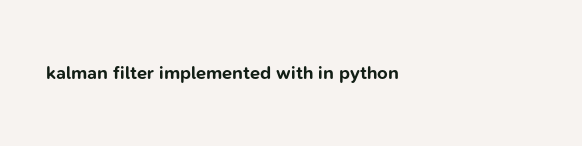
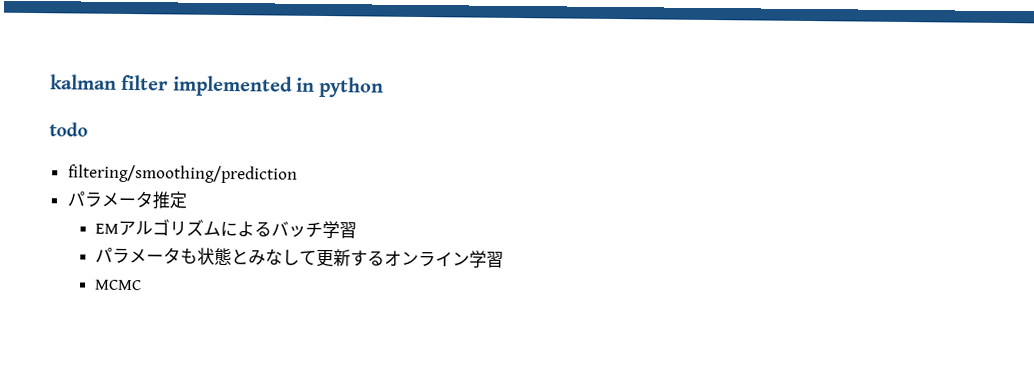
[276,66,313,79] with -> (293, 86) none
(399, 74) none -> [49,122,88,137] [67,164,298,184] [66,191,188,210] [95,218,358,239] [95,247,505,268] [94,279,143,291] // todo // filtering/smoothing/prediction // パラメータ推定 // EMアルゴリズムによるバッチ学習 // パラメータも状態とみなして更新するオンライン学習 // MCMC

